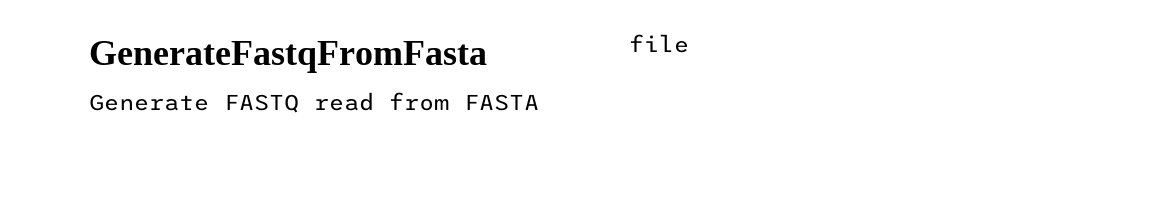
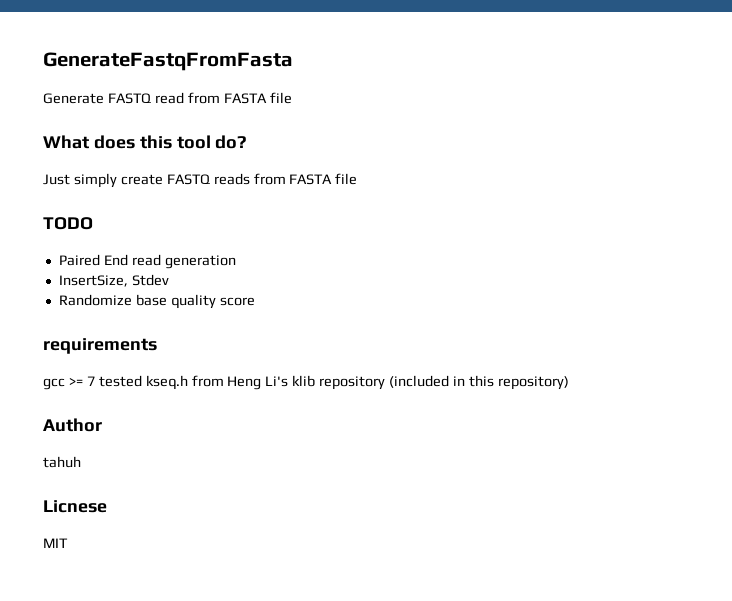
(689, 43) none -> [43,135,248,149] [43,173,358,188] [43,217,93,230] [58,254,236,269] [58,274,169,287] [58,294,255,309] [43,338,157,354] [43,375,569,390] [43,418,102,432] [43,456,81,468] [43,500,107,513] [43,538,68,548] // What does this tool do? // Just simply create FASTQ reads from FASTA file // TODO // Paired End read generation // InsertSize, Stdev // Randomize base quality score // requirements // gcc >= 7 tested kseq.h from Heng Li's klib repository (included in this repository) // Author // tahuh // Licnese // MIT

